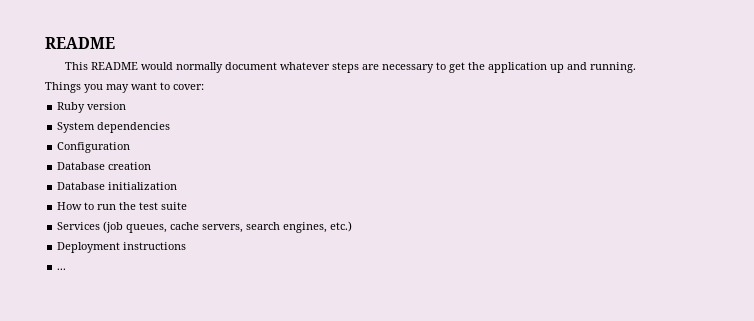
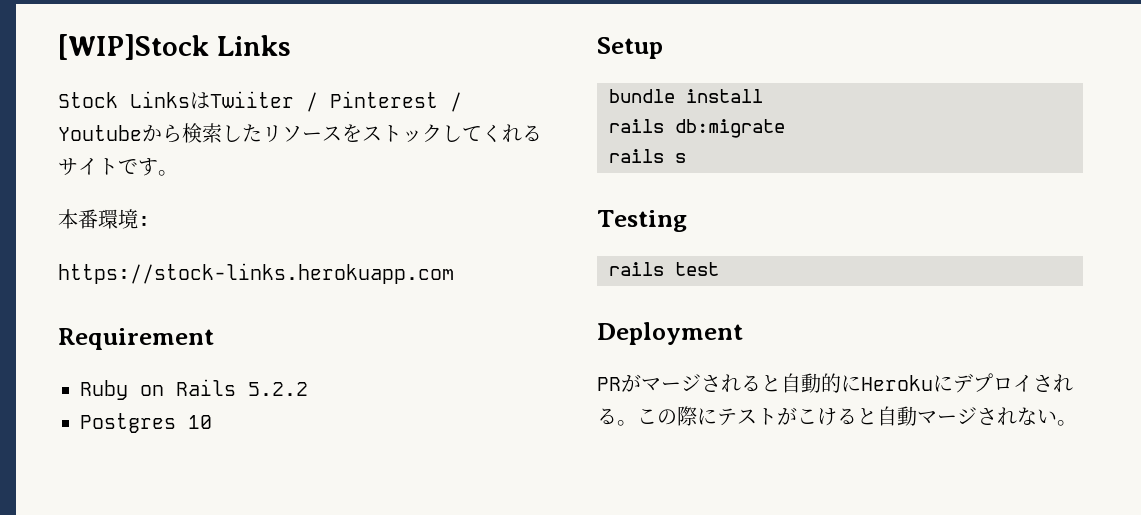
[45,37,115,49] [65,62,637,73] [45,82,204,93] [57,102,127,113] [57,122,171,133] [57,142,131,153] [57,162,152,170] [57,182,178,190] [57,202,188,210] [57,221,353,233] [57,242,187,253] [57,268,67,270] README // This README would normally document whatever steps are necessary to get the application up and running. // Things you may want to cover: // Ruby version // System dependencies // Configuration // Database creation // Database initialization // How to run the test suite // Services (job queues, cache servers, search engines, etc.) // Deployment instructions // ... -> [58,34,291,60] [58,91,462,112] [58,123,542,143] [58,158,178,176] [58,209,150,229] [58,263,454,284] [58,328,214,350] [80,379,308,400] [80,413,212,433] [597,37,663,59] [609,89,763,103] [609,119,785,138] [609,149,686,163] [597,210,687,232] [609,262,719,276] [597,322,743,345] [597,373,1073,393] [597,406,1077,426] [WIP]Stock Links // Stock LinksはTwiiter / Pinterest / Youtubeから検索したリソースをストックしてくれるサイトです。 // 本番環境: // https://stock-links.herokuapp.com // Requirement // Ruby on Rails 5.2.2 // Postgres 10 // Setup // bundle install // rails db:migrate // rails s // Testing // rails test // Deployment // PRがマージされると自動的にHerokuにデプロイされる。この際にテストがこけると自動マージされない。

